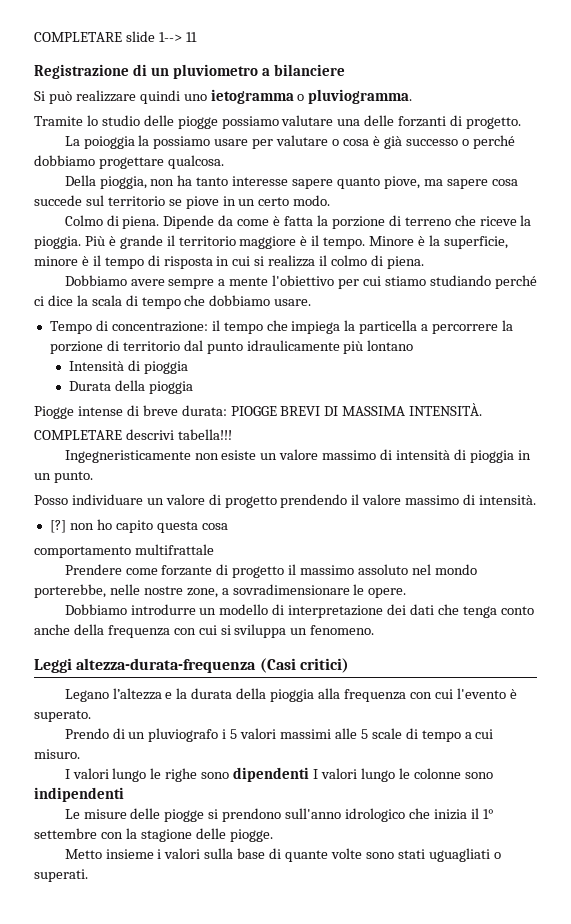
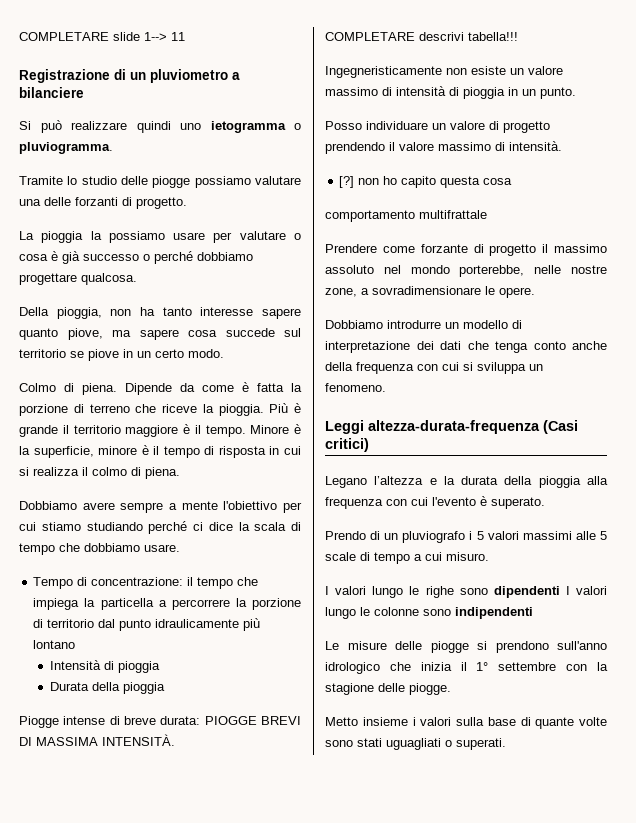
[83,136,135,149] poioggia -> [41,231,84,243] pioggia

